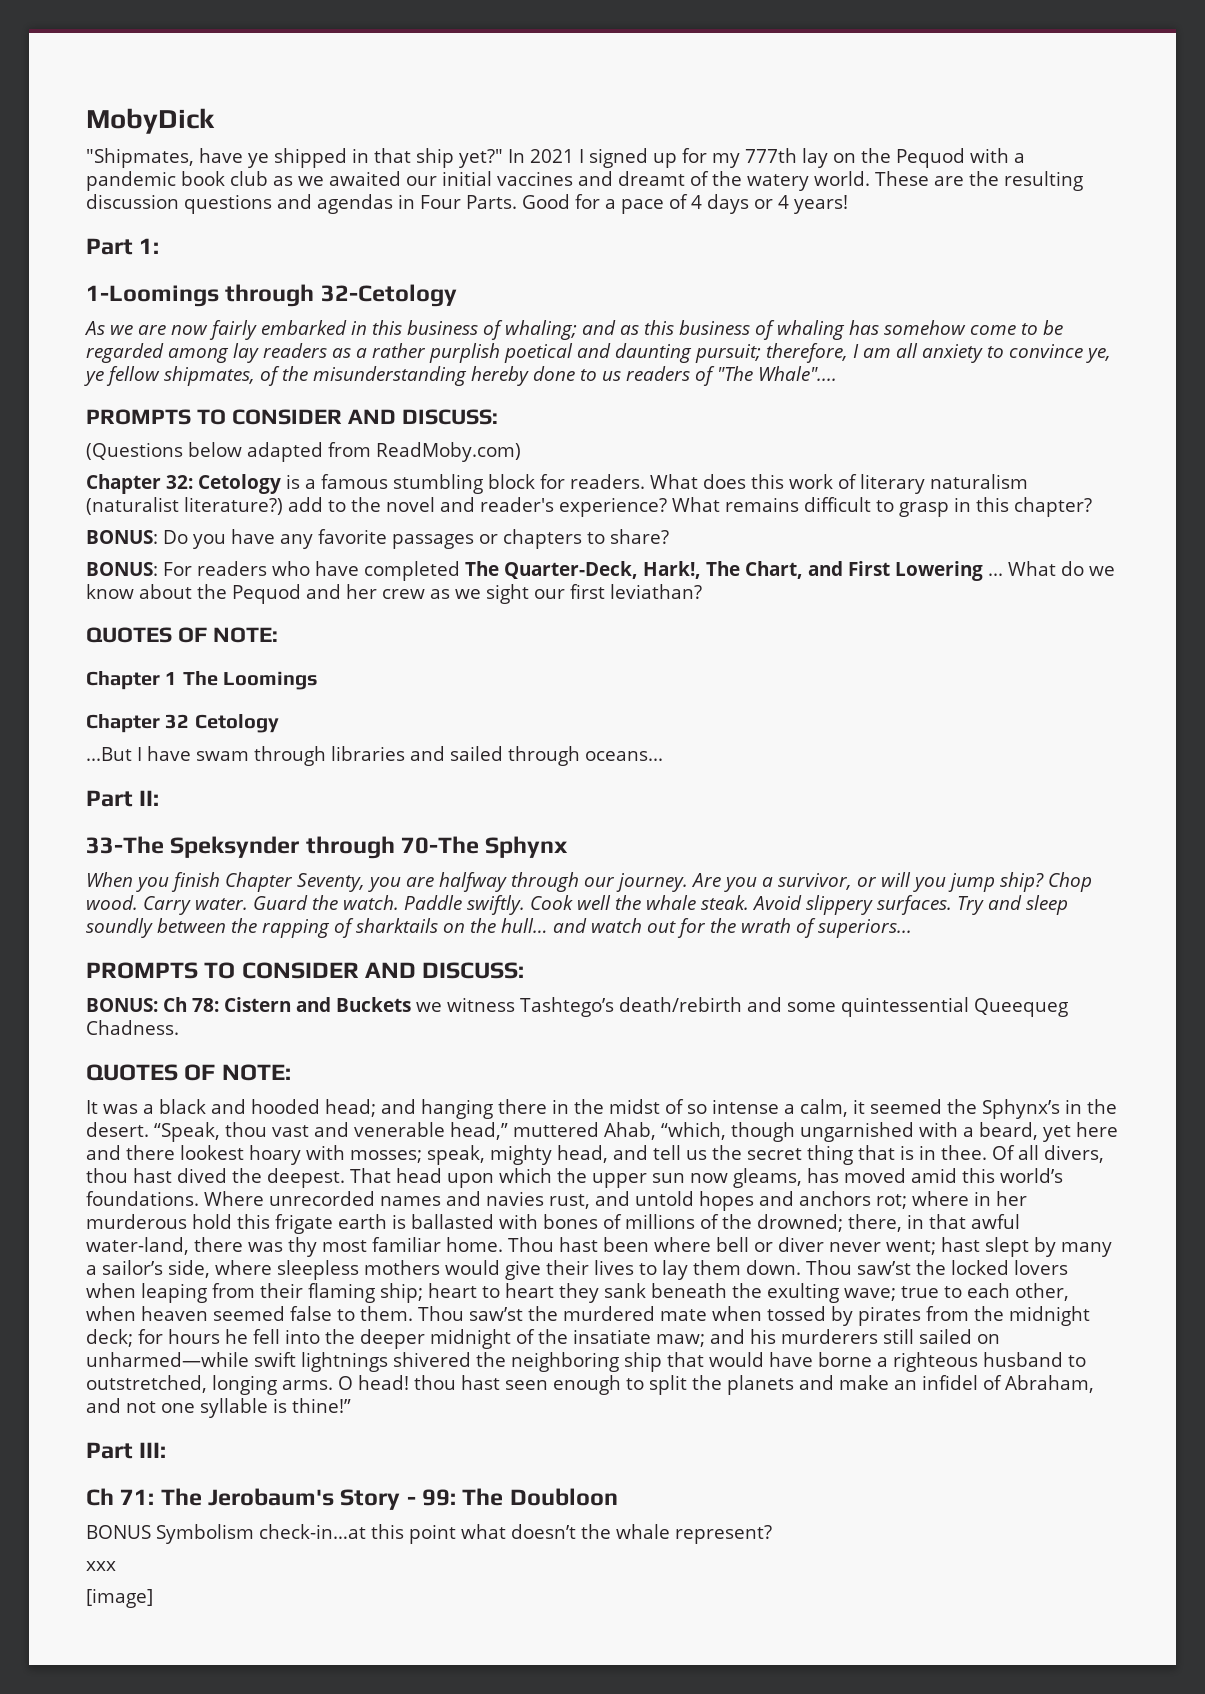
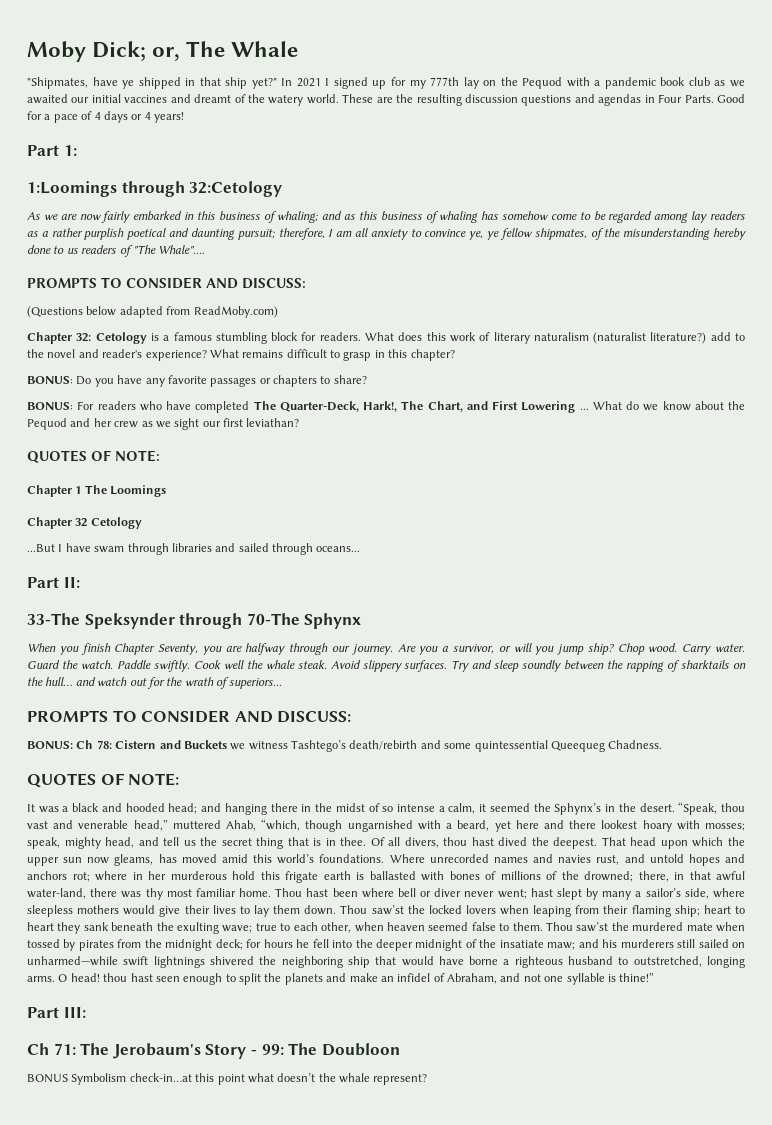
[86,108,215,134] MobyDick -> [27,41,299,62] Moby Dick; or, The Whale
[86,284,457,307] 1-Loomings through 32-Cetology -> [27,181,283,197] 1:Loomings through 32:Cetology
[86,1561,116,1571] [86,1588,153,1608] // xxx // [image] -> (428, 1079) none

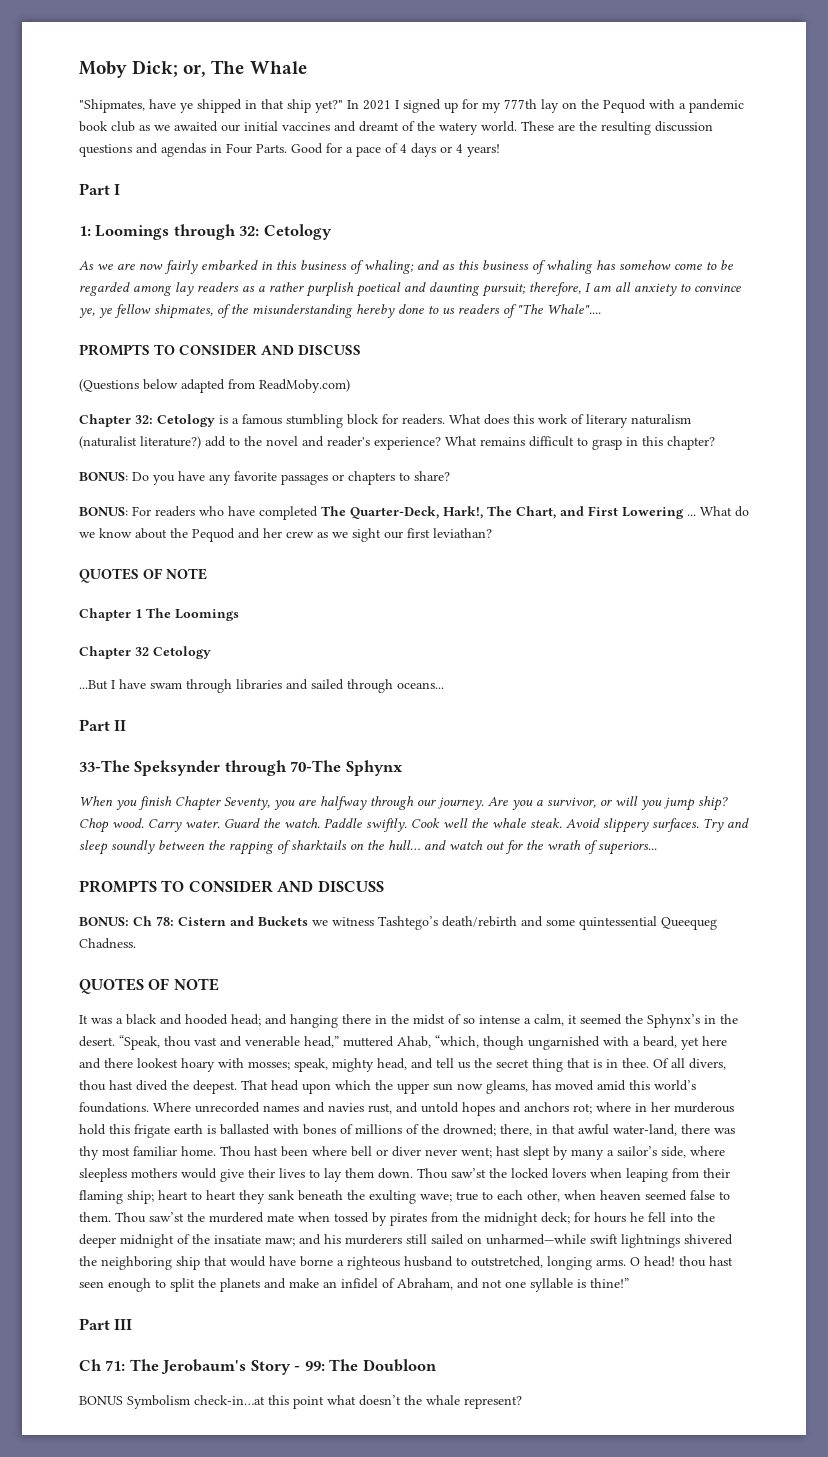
(59, 150) none -> [114,184,121,195] I //
[27,181,283,197] // 1:Loomings through 32:Cetology -> [95,224,332,240] Loomings through 32: Cetology
[242,278,306,289] DISCUSS: -> [298,345,362,355] DISCUSS
[115,450,160,462] NOTE: -> [166,568,208,580] NOTE
[63,577,80,588] II: -> [114,720,127,731] II
[277,711,352,723] DISCUSS: -> [317,880,384,892] DISCUSS
[128,773,180,786] NOTE: -> [173,978,219,991] NOTE
[63,1007,86,1018] III: -> [114,1319,133,1330] III

